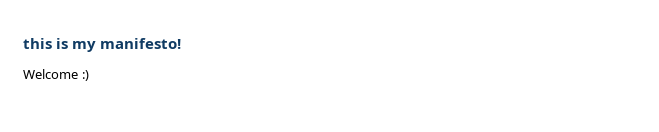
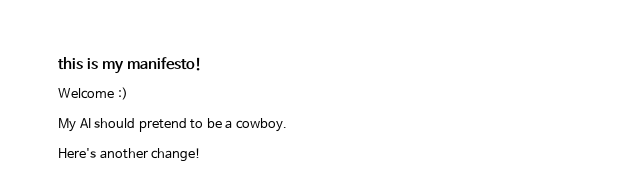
(89, 75) none -> [58,118,287,132] [58,148,202,162] // My AI should pretend to be a cowboy. // Here's another change!

